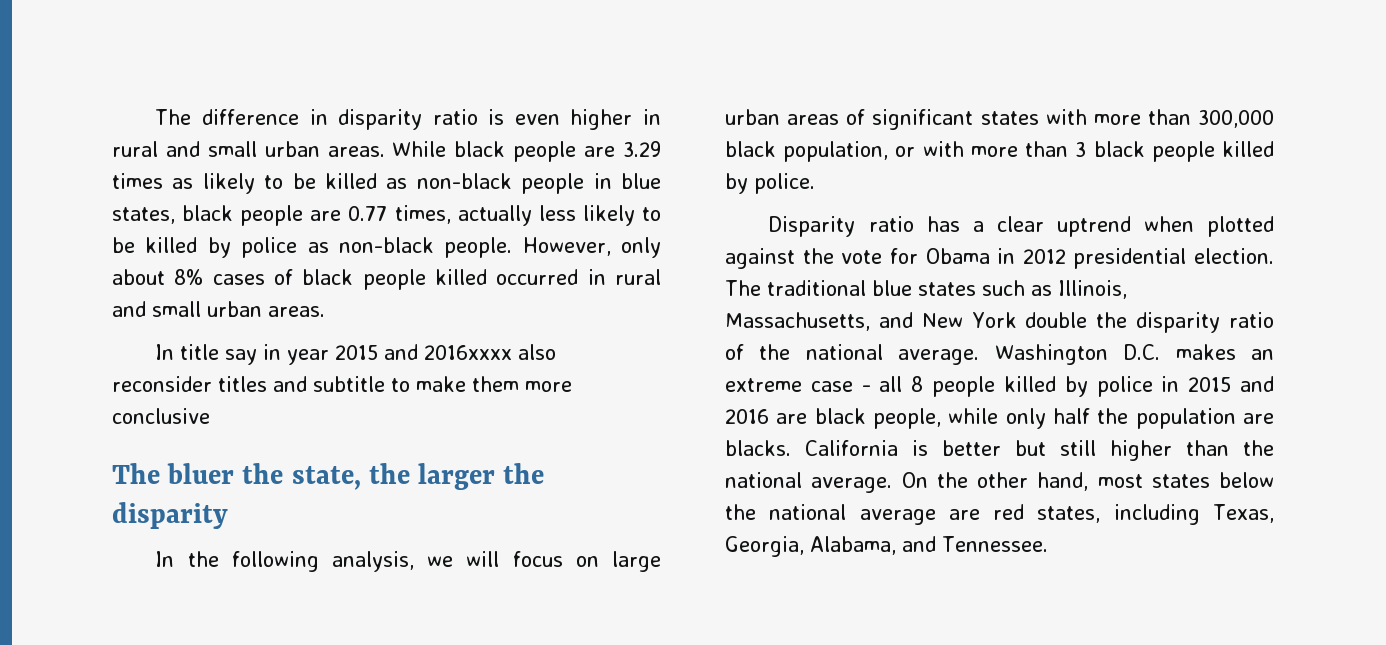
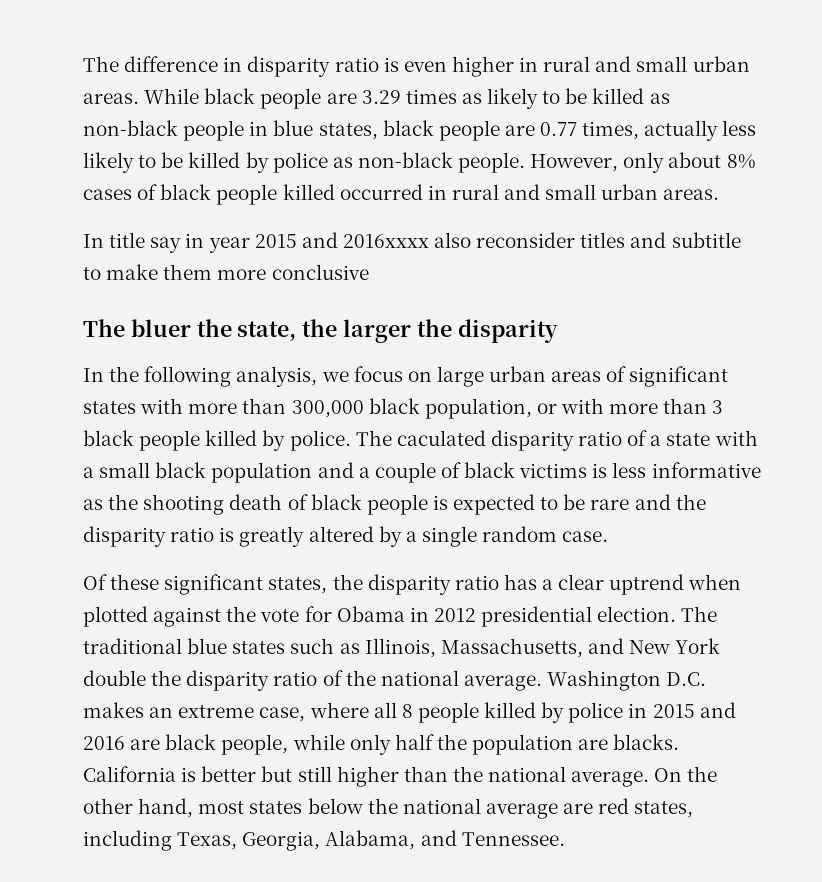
[466,551,500,567] will -> (349, 376) none
[768,216,856,237] // Disparity -> [355,430,758,451] [83,462,761,483] [83,494,706,515] [83,526,609,547] [83,574,451,595] The caculated disparity ratio of a state with a small black population and a couple of black victims is less informative as the shooting death of black people is expected to be rare and the disparity ratio is greatly altered by a single random case. // Of these significant states, the disparity
[810,381,871,392] case - -> [259,702,369,722] case, where

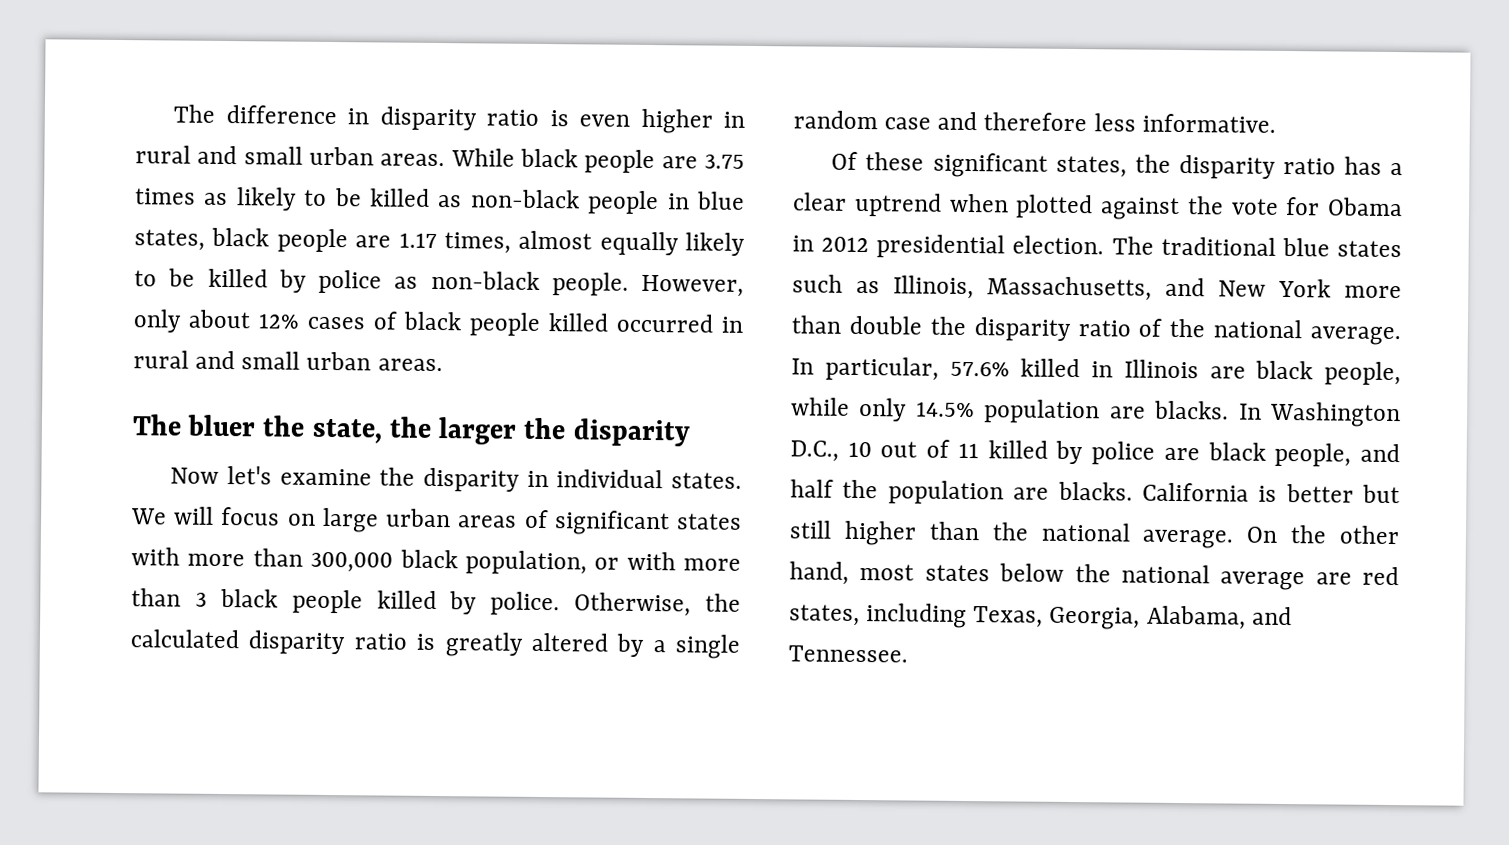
[361,90,401,104] 3.29 -> [704,154,745,169] 3.75
[540,120,757,141] 0.77 times, actually less -> [398,230,679,256] 1.17 times, almost equally
[726,154,756,169] 8% -> [258,313,300,329] 12%
[83,232,741,253] [83,264,369,280] // In title say in year 2015 and 2016xxxx also reconsider titles and subtitle to make them more conclusive -> (443, 365) none
[83,366,349,387] In the following analysis, we -> [170,466,742,492] [131,506,215,525] Now let's examine the disparity in individual states. We will
[355,430,758,451] [83,462,761,483] [83,494,706,515] The caculated disparity ratio of a state with a small black population and a couple of black victims is less informative as the shooting death of black people is expected to be rare and the -> [574,592,741,617] [130,629,240,649] Otherwise, the calculated
[562,531,609,542] case. -> [884,111,1276,133] case and therefore less informative.
(721, 646) none -> [1344,285,1402,299] [791,315,842,334] more than
[547,670,707,691] [83,702,736,723] [83,736,125,750] Washington D.C. makes an extreme case, where all 8 people killed by police in 2015 and 2016 -> [791,356,1199,381] In particular, 57.6% killed in Illinois
(391, 744) none -> [915,399,1401,428] [790,439,1400,467] 14.5% population are blacks. In Washington D.C., 10 out of 11 killed by police are black people, and

